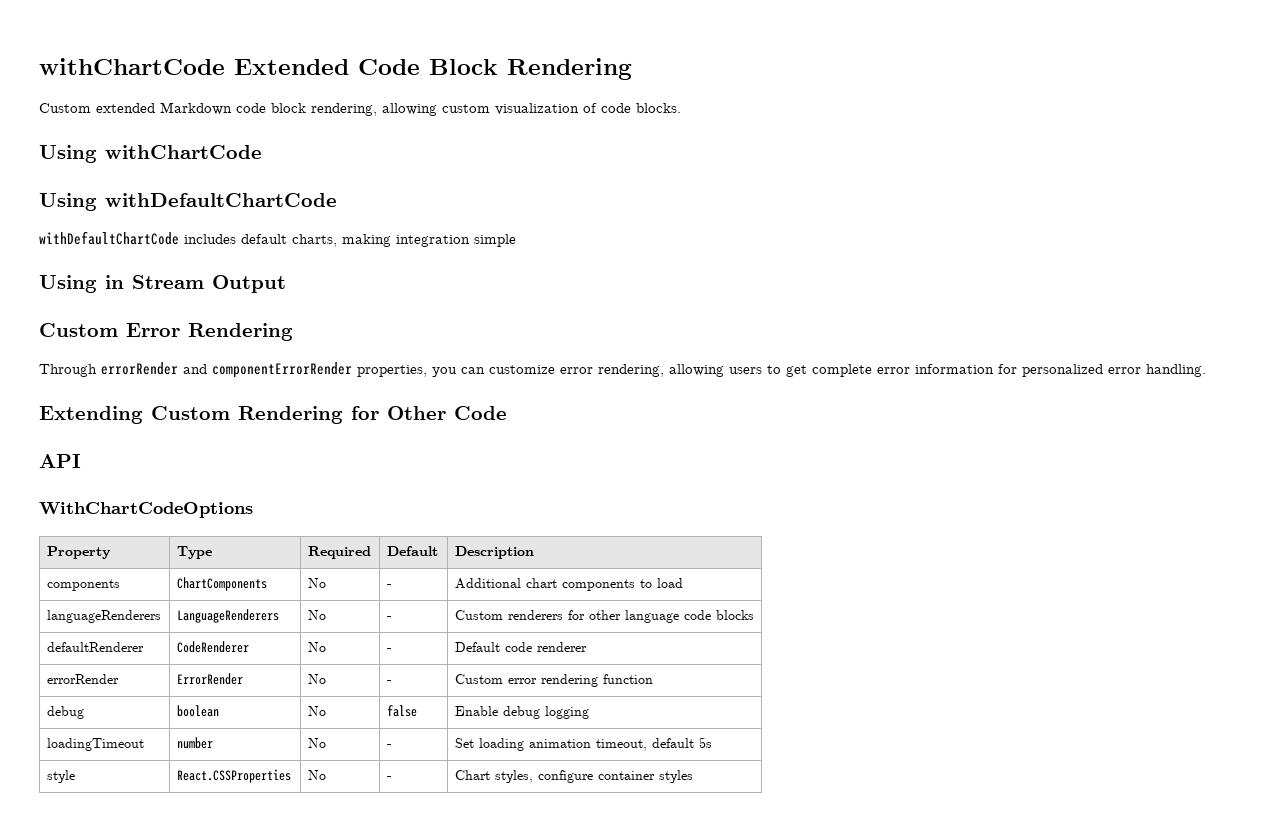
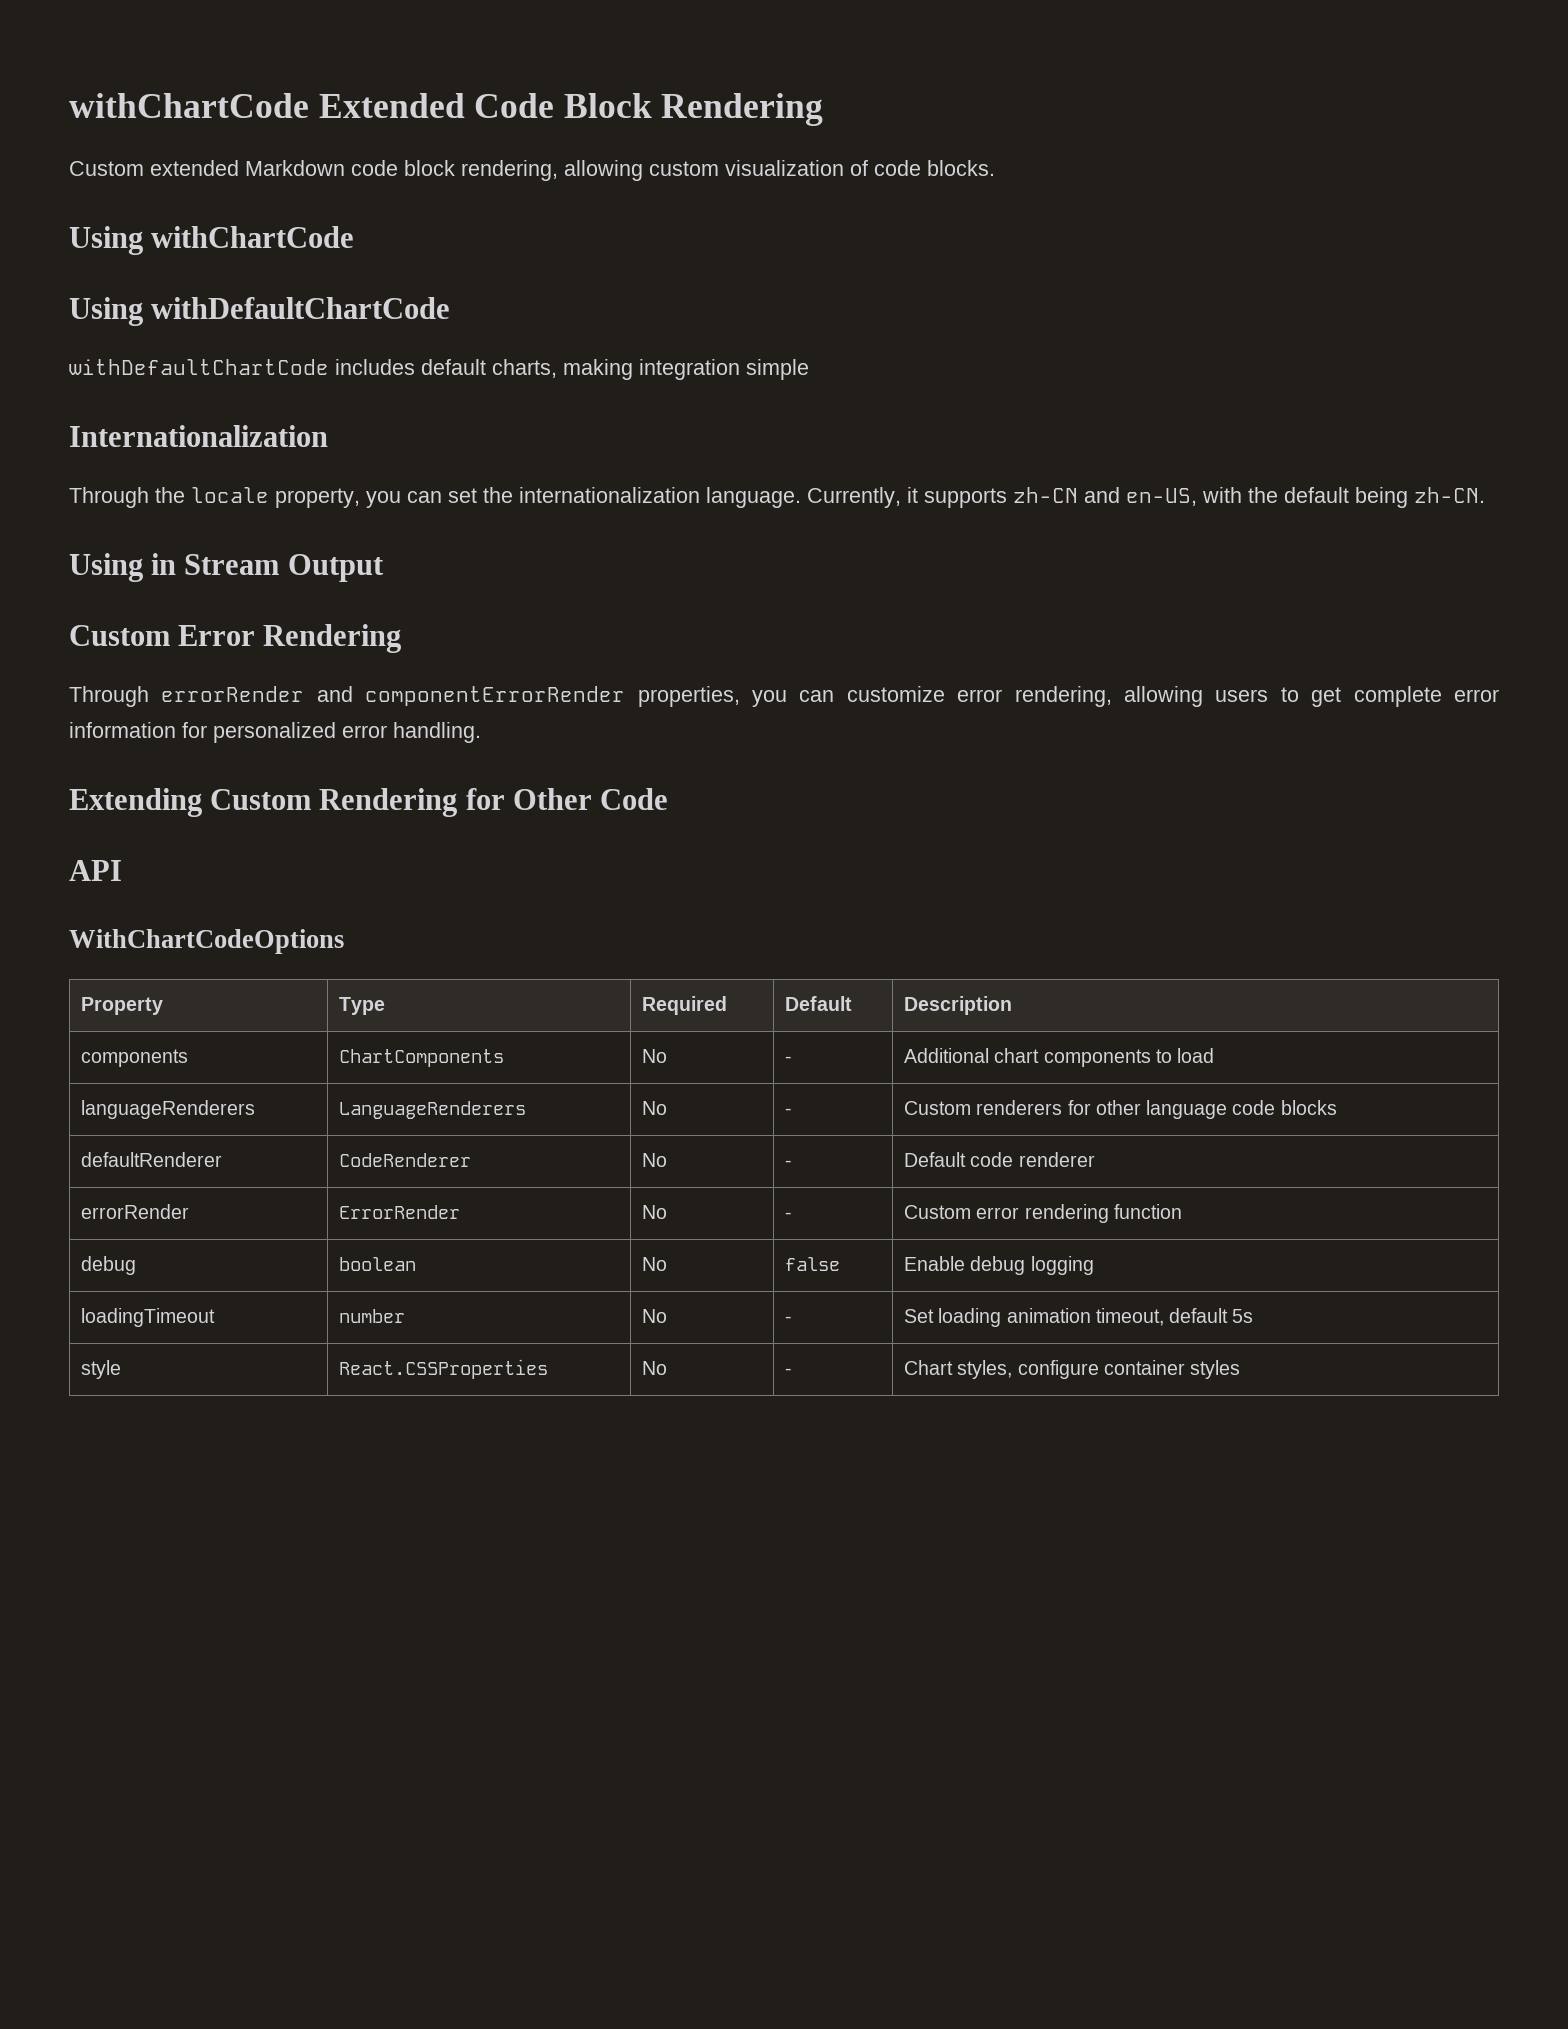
(516, 240) none -> [69,425,328,447] [69,487,1485,508] // Internationalization // Through the locale property, you can set the internationalization language. Currently, it supports zh-CN and en-US, with the default being zh-CN.

